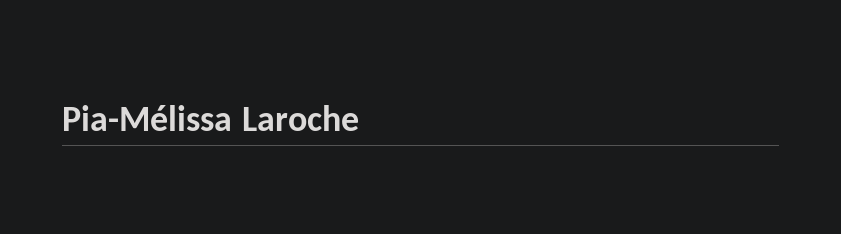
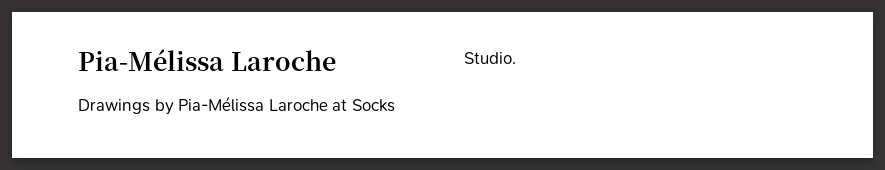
[62,105,359,131] Pia-Mélissa Laroche -> [78,49,336,71] [78,96,395,115] [464,52,516,64] Pia-Mélissa Laroche // Drawings by Pia-Mélissa Laroche at Socks Studio.

